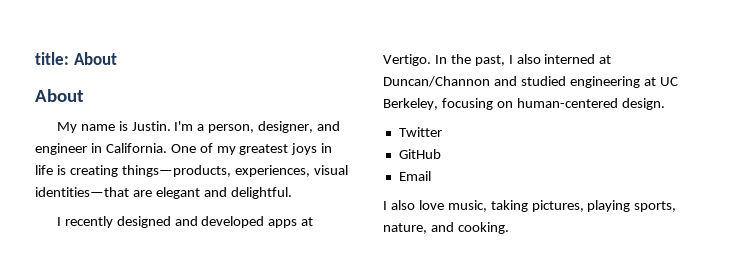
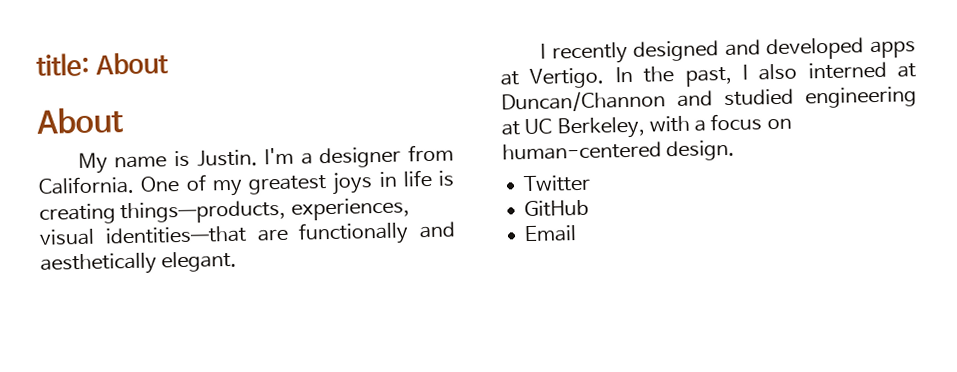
[208,121,341,133] [35,143,102,155] person, designer, and engineer in -> [319,144,455,169] designer from
[155,187,292,199] elegant and delightful. -> [298,221,457,246] [40,250,238,276] functionally and aesthetically elegant.
[441,98,493,110] focusing -> [648,113,763,133] with a focus
[383,200,677,212] [383,222,509,234] // I also love music, taking pictures, playing sports, nature, and cooking. -> (578, 234) none

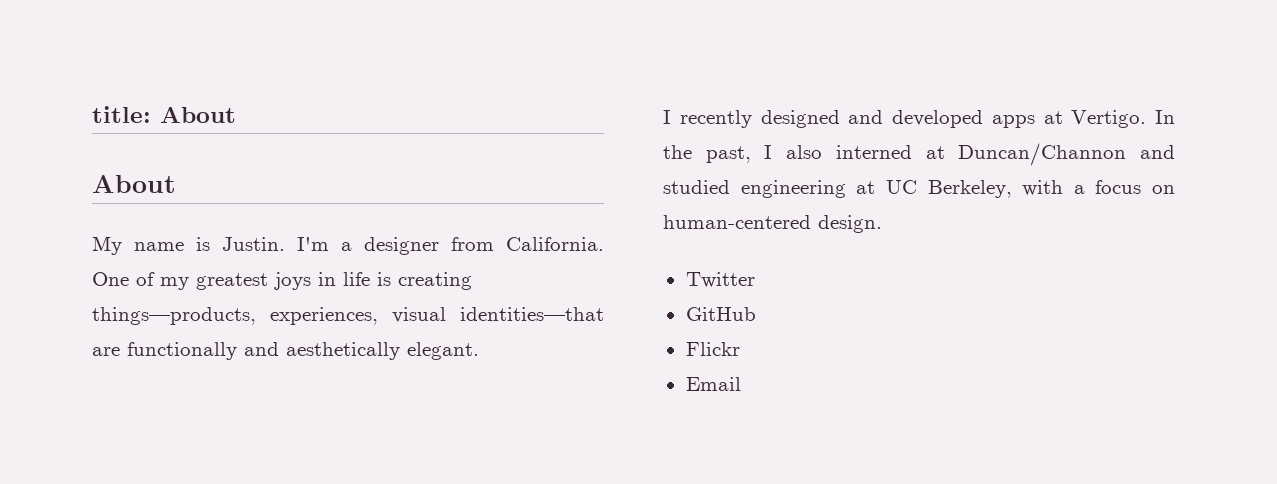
(590, 208) none -> [685,342,740,356] // Flickr

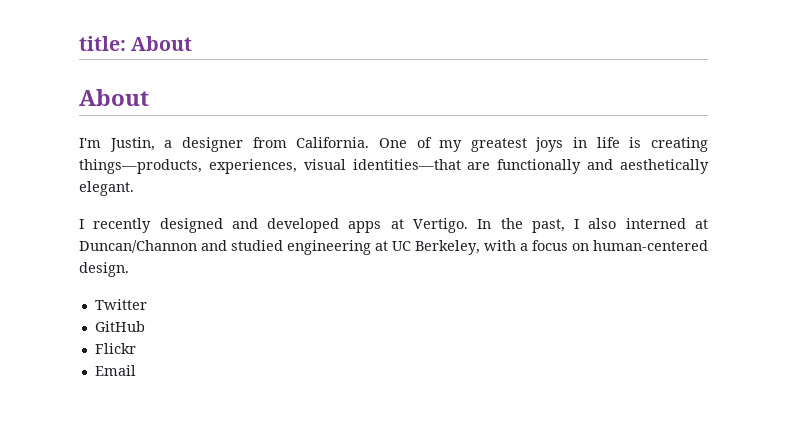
[92,236,329,255] My name is Justin. I'm -> [79,137,155,152] I'm Justin,

